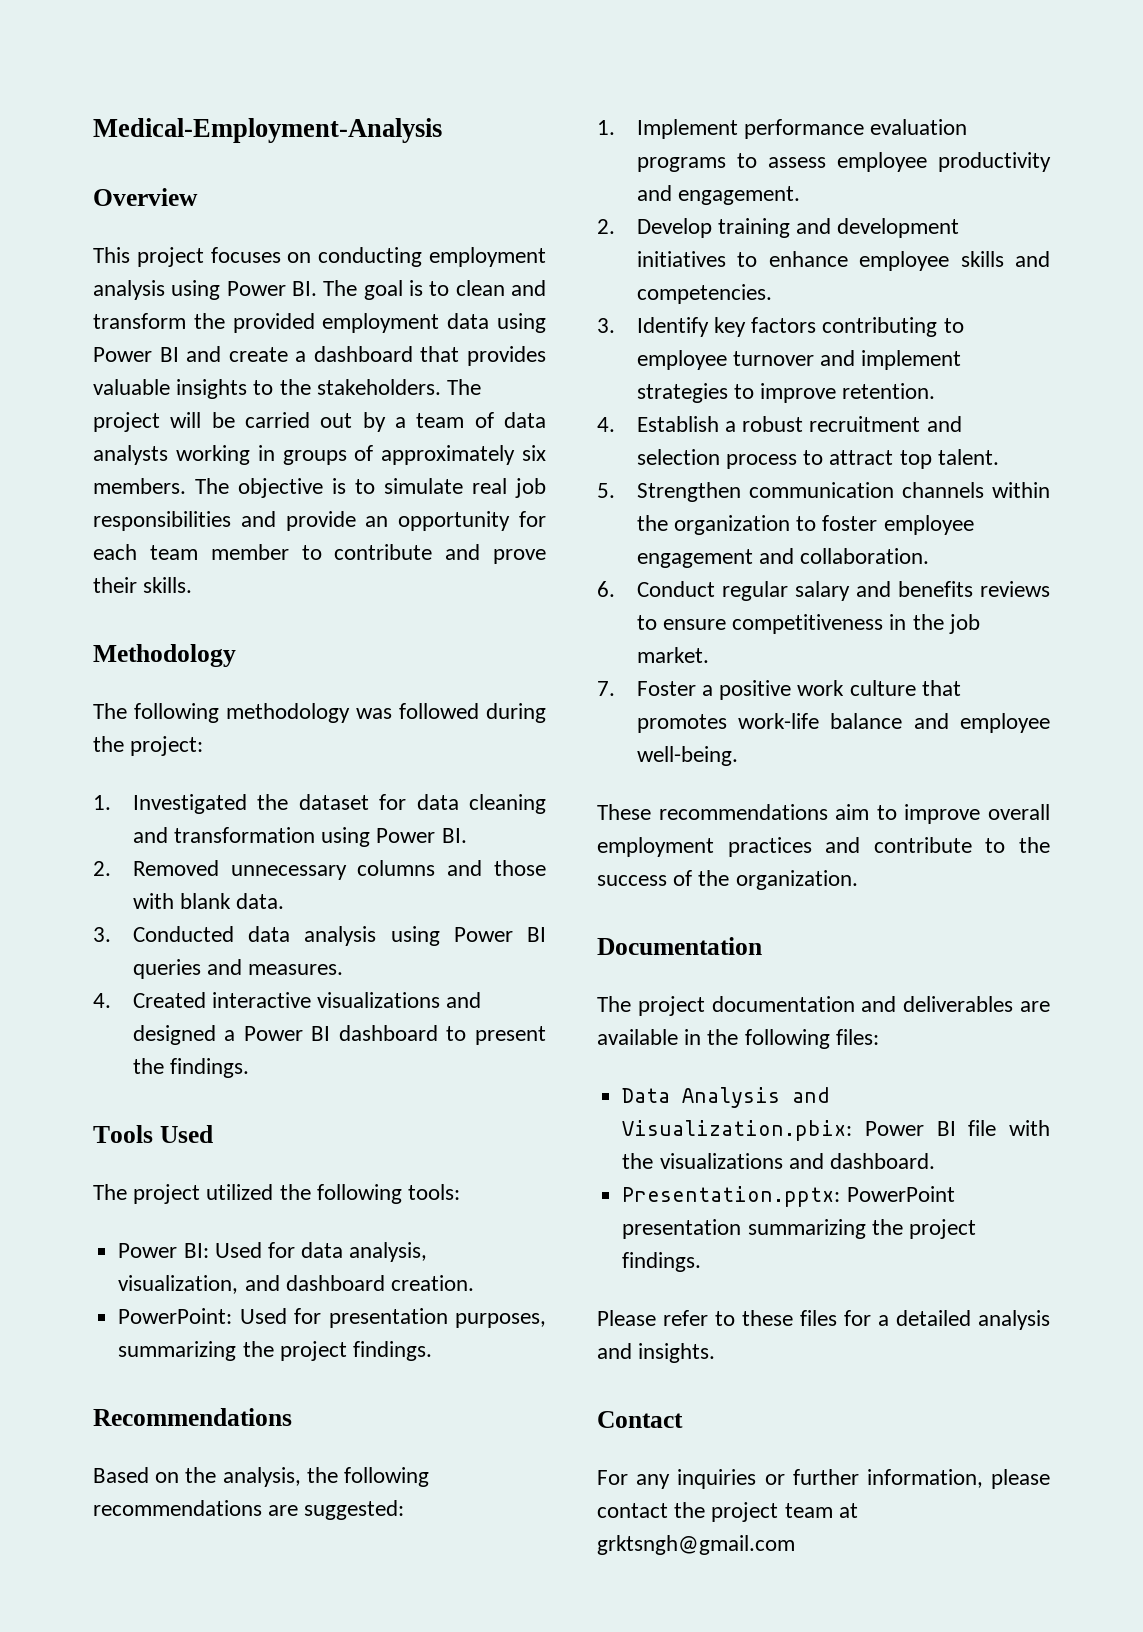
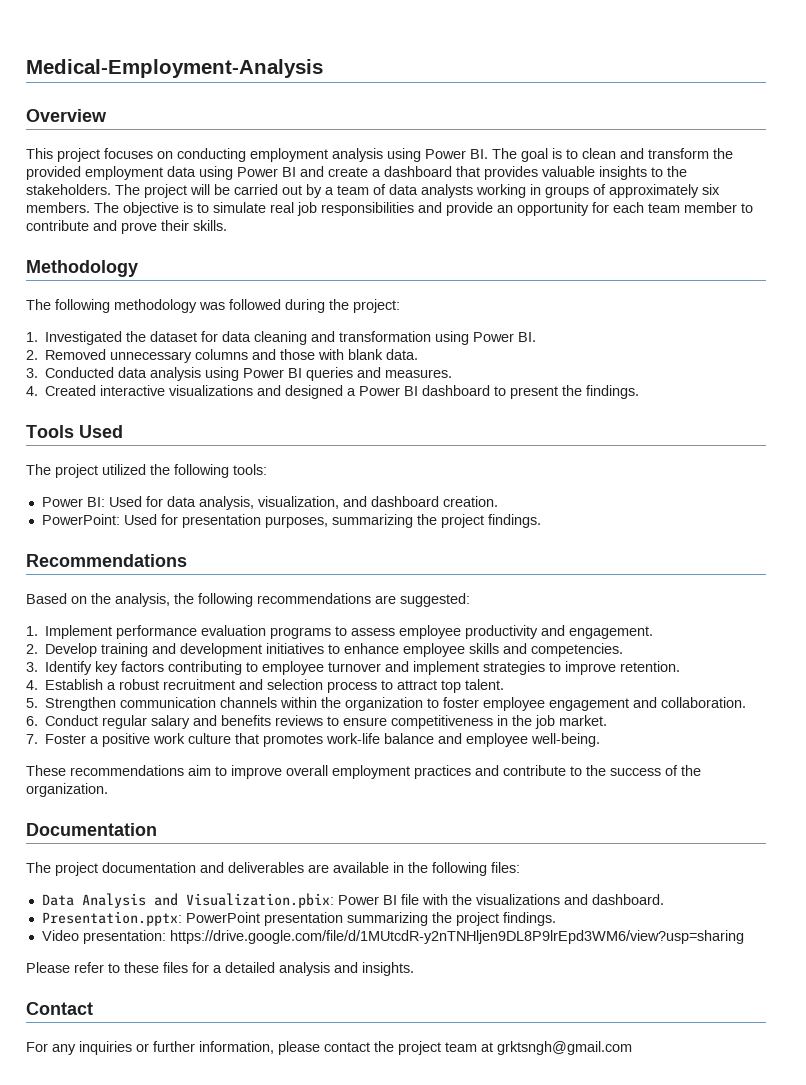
(702, 1262) none -> [41,930,744,944] // Video presentation: https://drive.google.com/file/d/1MUtcdR-y2nTNHljen9DL8P9lrEpd3WM6/view?usp=sharing

